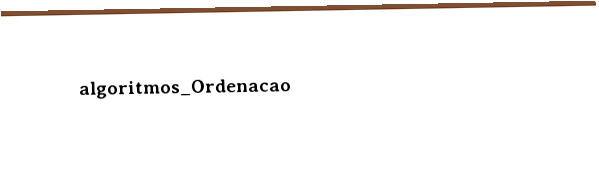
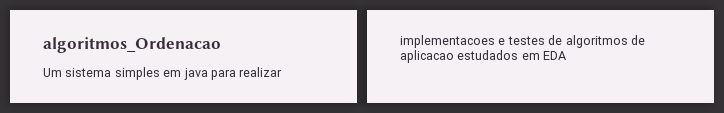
(292, 88) none -> [43,67,283,80] [400,35,645,48] [400,50,567,63] // Um sistema simples em java para realizar implementacoes e testes de algoritmos de aplicacao estudados em EDA

